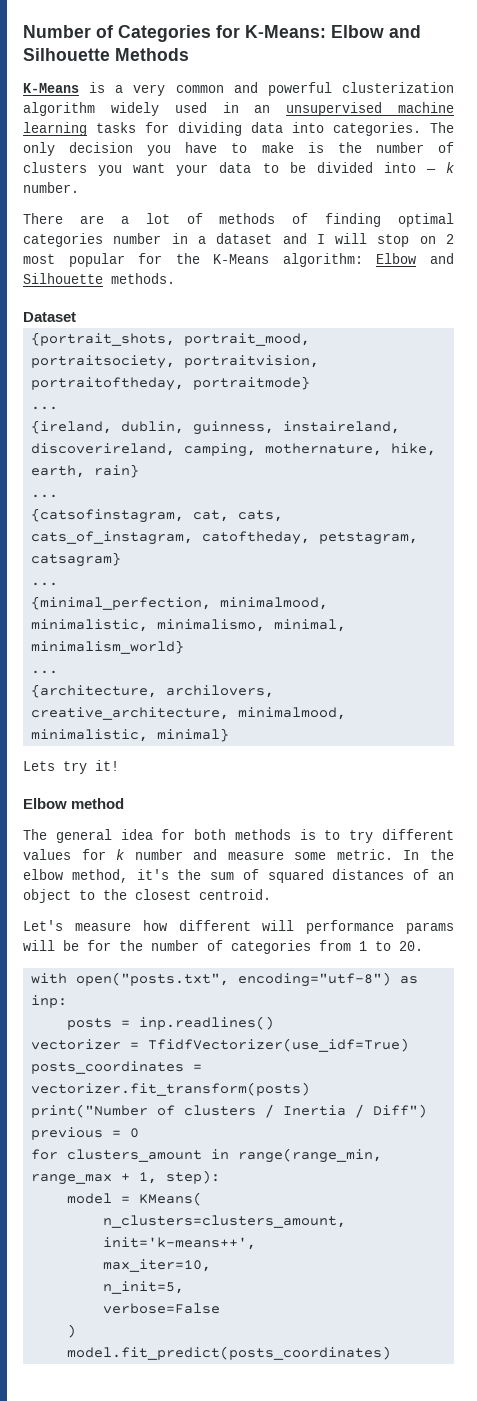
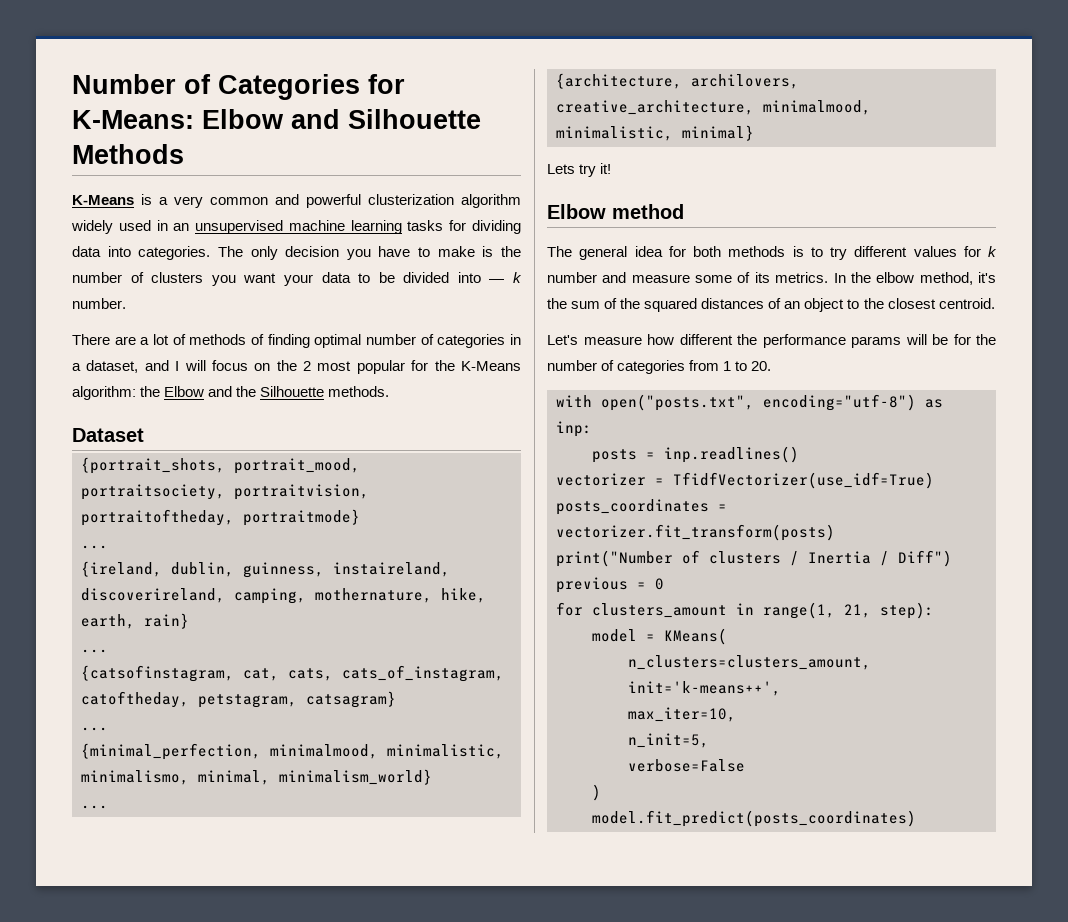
[23,233,162,247] categories number -> [366,334,506,348] number of categories
[216,233,273,244] dataset -> [86,360,139,373] dataset,
[377,234,436,247] stop on -> [211,360,297,371] focus on the
[376,253,454,264] Elbow and -> [140,386,257,397] the Elbow and the
[336,849,393,860] metric. -> [737,272,829,283] of its metrics.
(259, 874) none -> [620,298,641,309] the
[262,920,295,931] will -> [737,334,757,345] the
[238,1148,383,1163] [31,1172,158,1185] range(range_min, range_max + 1, -> [763,602,871,619] range(1, 21,

